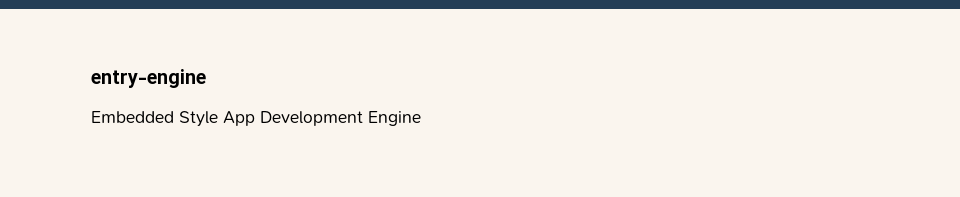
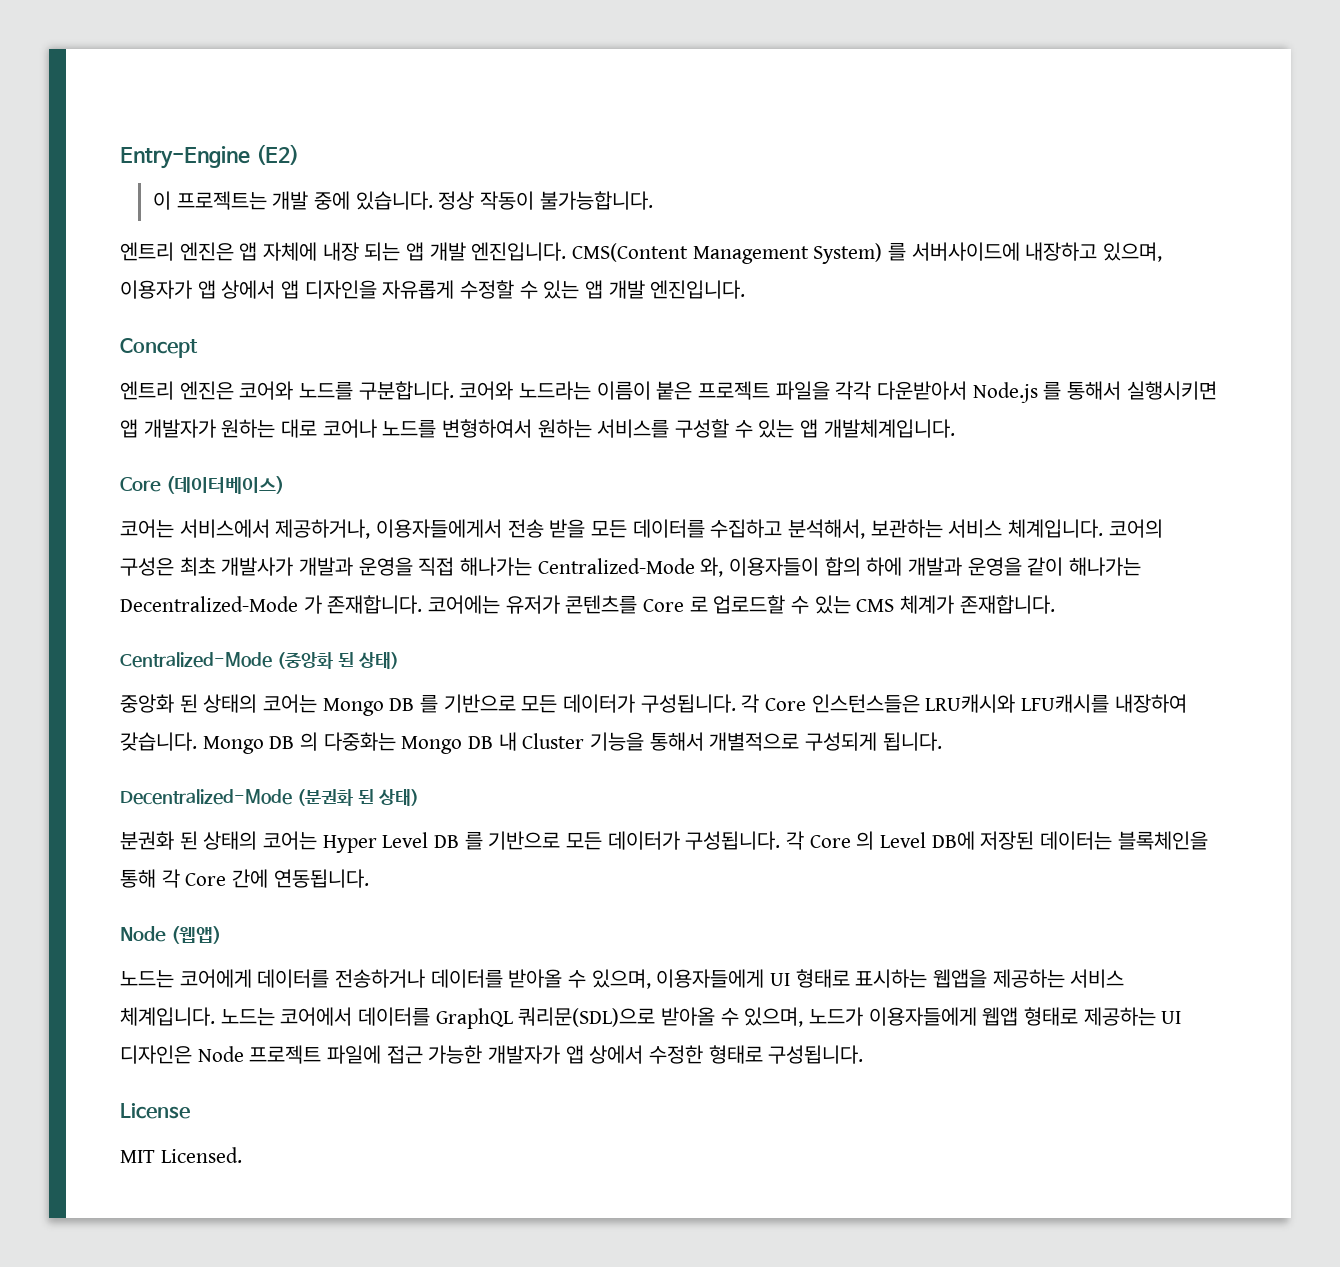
[91,69,206,88] [91,111,421,127] entry-engine // Embedded Style App Development Engine -> [120,144,299,169] [152,191,653,210] [120,242,1163,264] [120,280,746,299] [120,338,198,358] [120,381,1217,403] [120,419,955,438] [120,476,285,494] [120,519,1163,539] [120,557,1142,577] [120,595,1055,614] [120,652,399,669] [120,694,1187,716] [120,732,942,754] [120,789,419,806] [120,831,1208,853] [120,869,369,888] [120,926,222,944] [120,969,1125,989] [120,1007,1182,1029] [120,1045,864,1064] [120,1103,190,1119] [120,1147,242,1163] Entry-Engine (E2) // 이 프로젝트는 개발 중에 있습니다. 정상 작동이 불가능합니다. // 엔트리 엔진은 앱 자체에 내장 되는 앱 개발 엔진입니다. CMS(Content Management System) 를 서버사이드에 내장하고 있으며, 이용자가 앱 상에서 앱 디자인을 자유롭게 수정할 수 있는 앱 개발 엔진입니다. // Concept // 엔트리 엔진은 코어와 노드를 구분합니다. 코어와 노드라는 이름이 붙은 프로젝트 파일을 각각 다운받아서 Node.js 를 통해서 실행시키면 앱 개발자가 원하는 대로 코어나 노드를 변형하여서 원하는 서비스를 구성할 수 있는 앱 개발체계입니다. // Core (데이터베이스) // 코어는 서비스에서 제공하거나, 이용자들에게서 전송 받을 모든 데이터를 수집하고 분석해서, 보관하는 서비스 체계입니다. 코어의 구성은 최초 개발사가 개발과 운영을 직접 해나가는 Centralized-Mode 와, 이용자들이 합의 하에 개발과 운영을 같이 해나가는 Decentralized-Mode 가 존재합니다. 코어에는 유저가 콘텐츠를 Core 로 업로드할 수 있는 CMS 체계가 존재합니다. // Centralized-Mode (중앙화 된 상태) // 중앙화 된 상태의 코어는 Mongo DB 를 기반으로 모든 데이터가 구성됩니다. 각 Core 인스턴스들은 LRU캐시와 LFU캐시를 내장하여 갖습니다. Mongo DB 의 다중화는 Mongo DB 내 Cluster 기능을 통해서 개별적으로 구성되게 됩니다. // Decentralized-Mode (분권화 된 상태) // 분권화 된 상태의 코어는 Hyper Level DB 를 기반으로 모든 데이터가 구성됩니다. 각 Core 의 Level DB에 저장된 데이터는 블록체인을 통해 각 Core 간에 연동됩니다. // Node (웹앱) // 노드는 코어에게 데이터를 전송하거나 데이터를 받아올 수 있으며, 이용자들에게 UI 형태로 표시하는 웹앱을 제공하는 서비스 체계입니다. 노드는 코어에서 데이터를 GraphQL 쿼리문(SDL)으로 받아올 수 있으며, 노드가 이용자들에게 웹앱 형태로 제공하는 UI 디자인은 Node 프로젝트 파일에 접근 가능한 개발자가 앱 상에서 수정한 형태로 구성됩니다. // License // MIT Licensed.

